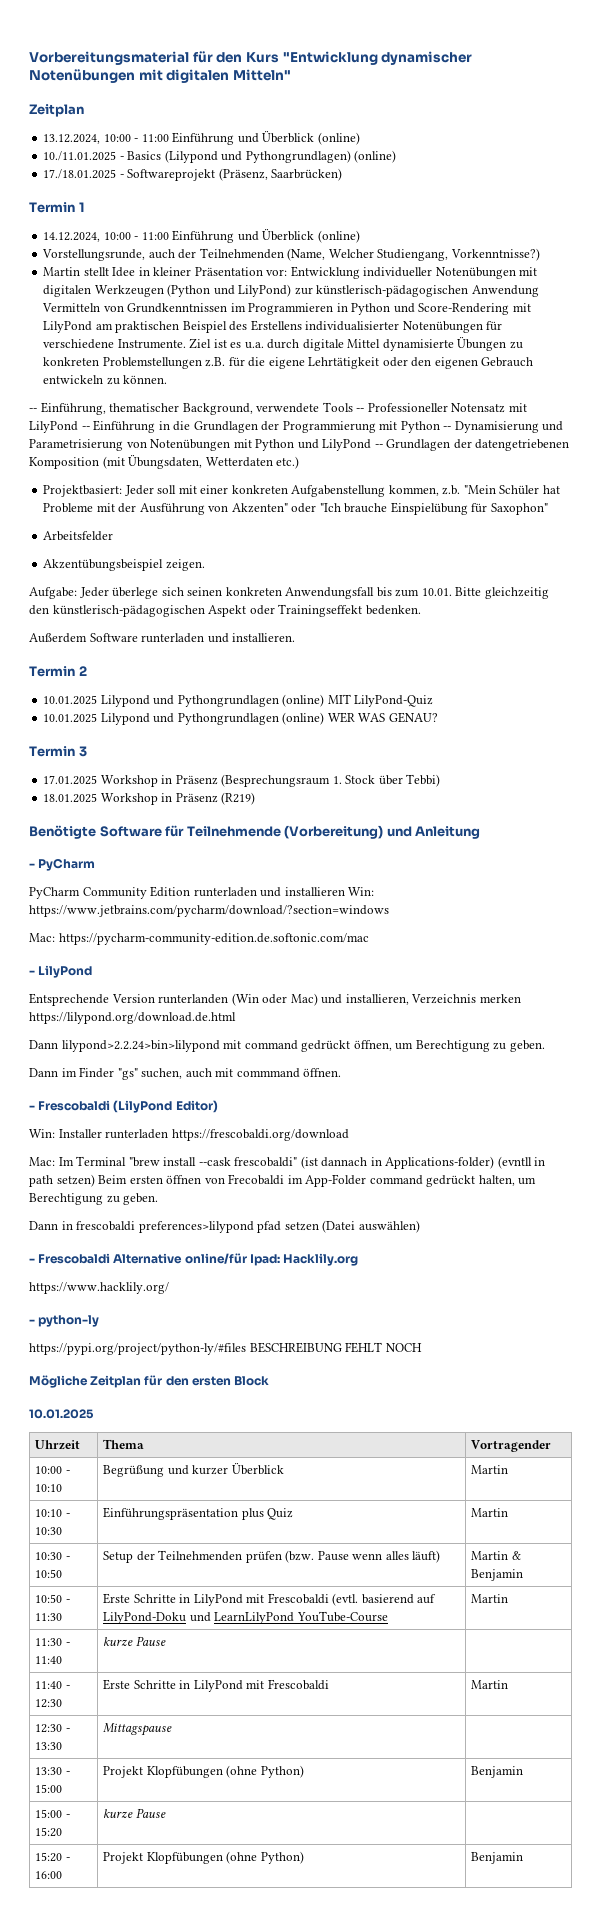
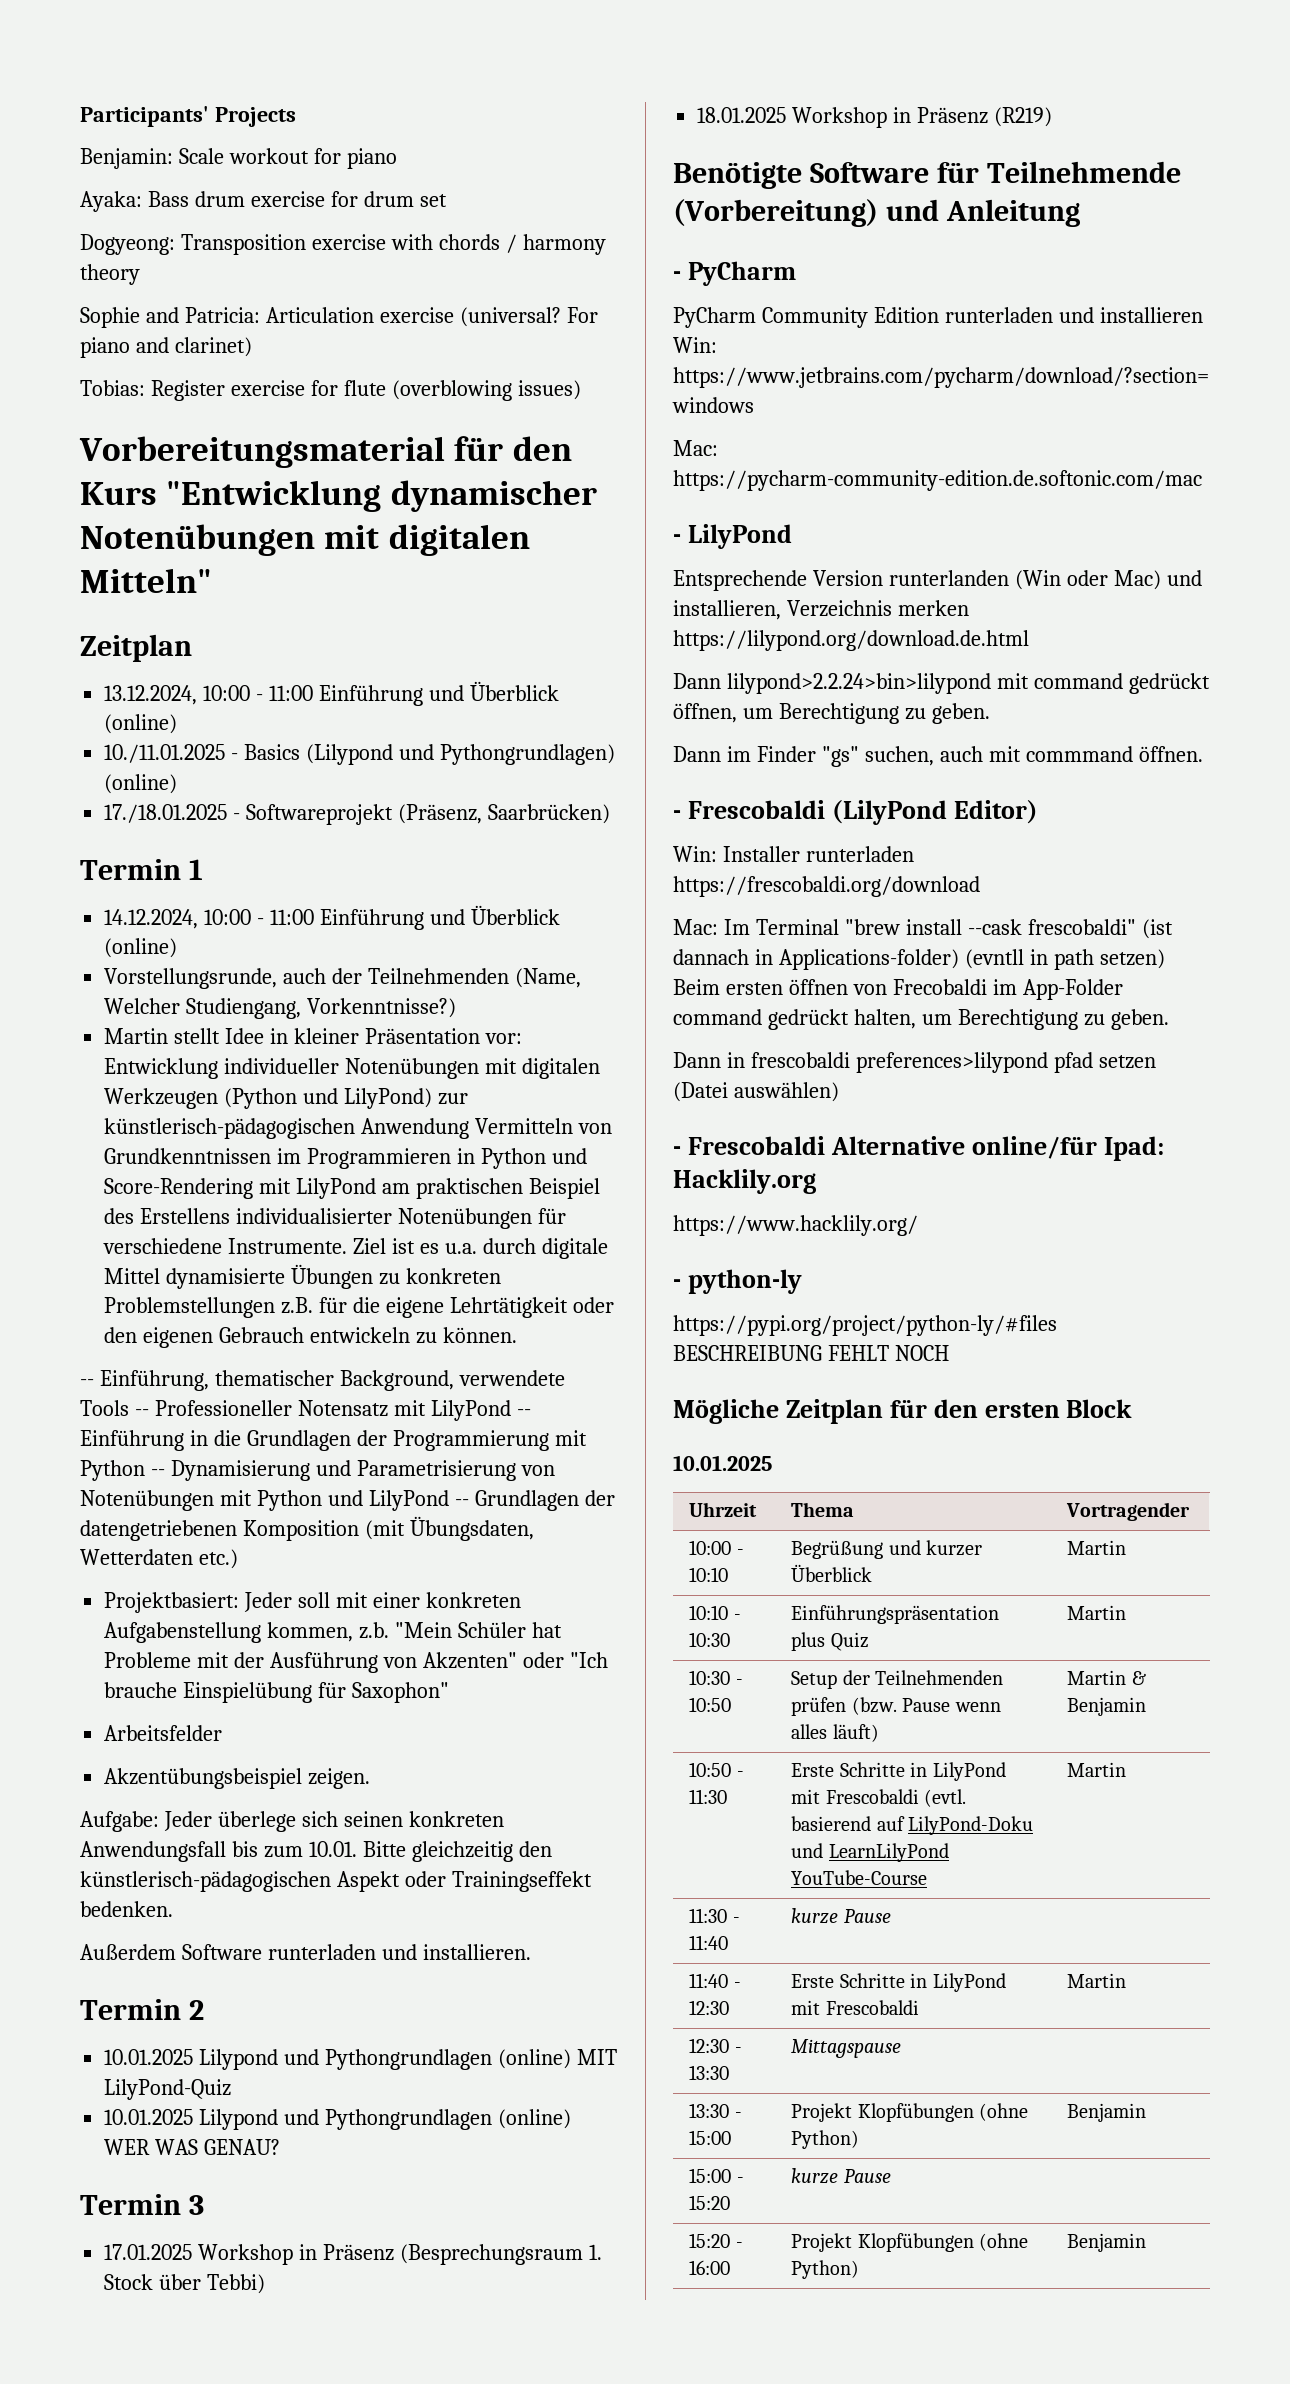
(29, 58) none -> [80,106,296,127] [80,148,397,169] [80,191,447,212] [80,234,606,255] [80,264,140,285] [80,307,598,328] [80,337,252,358] [80,380,581,401] Participants' Projects // Benjamin: Scale workout for piano // Ayaka: Bass drum exercise for drum set // Dogyeong: Transposition exercise with chords / harmony theory // Sophie and Patricia: Articulation exercise (universal? For piano and clarinet) // Tobias: Register exercise for flute (overblowing issues) //

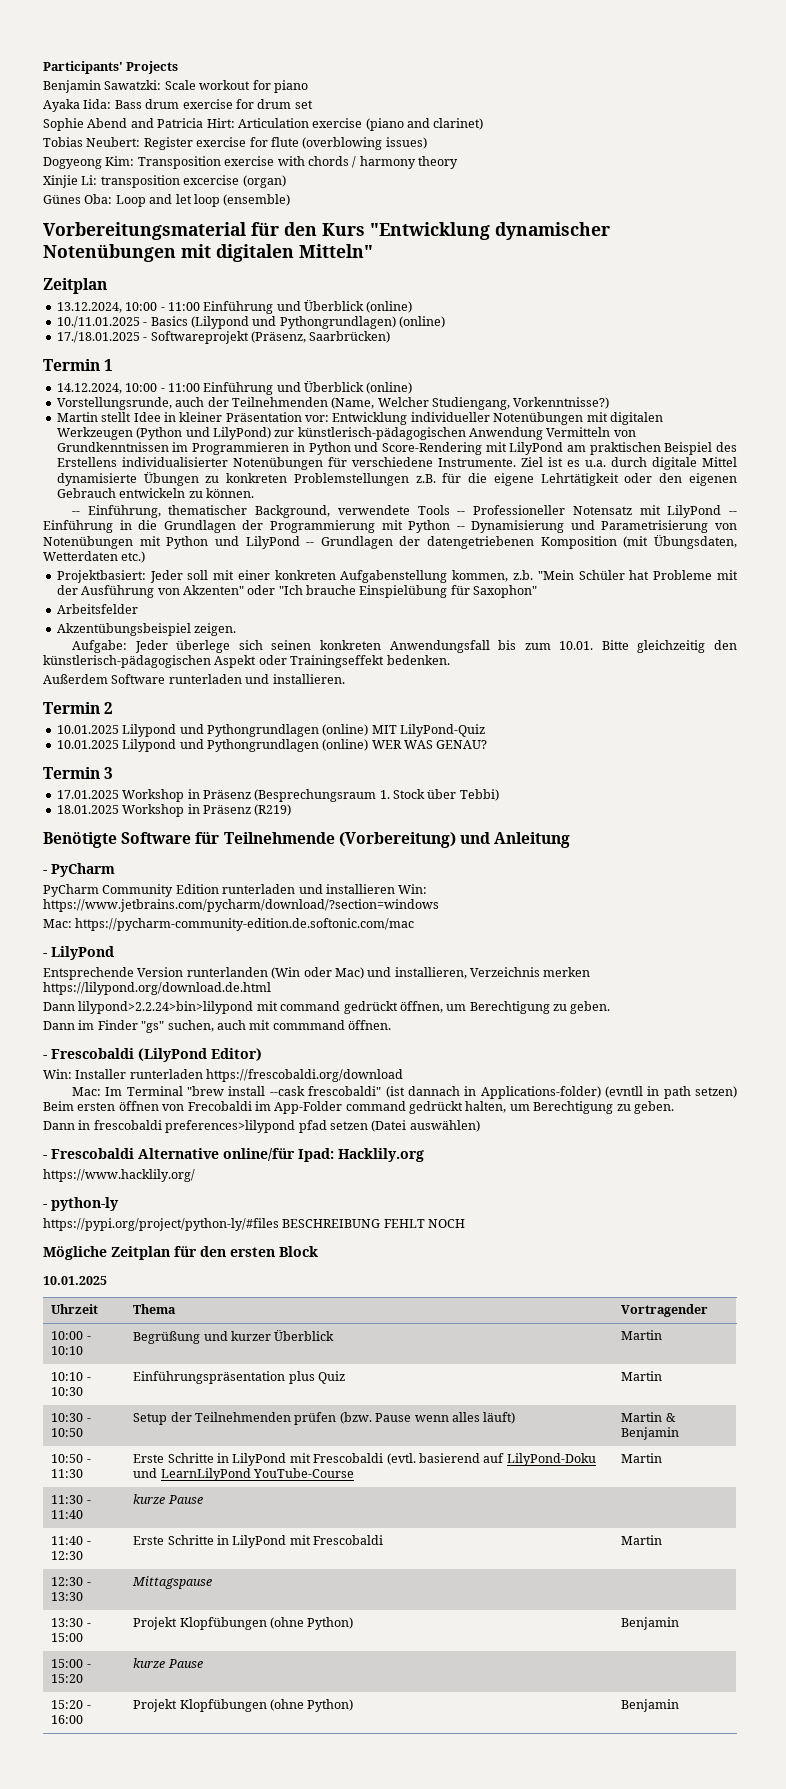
[80,148,173,169] Benjamin: -> [43,80,162,93] Benjamin Sawatzki:
[80,191,142,212] Ayaka: -> [43,99,112,112] Ayaka Iida:
[80,234,175,255] Dogyeong: -> [43,118,484,131] [43,137,427,150] [43,156,135,169] Sophie Abend and Patricia Hirt: Articulation exercise (piano and clarinet) // Tobias Neubert: Register exercise for flute (overblowing issues) // Dogyeong Kim:
[80,307,598,328] [80,337,252,358] [80,380,581,401] Sophie and Patricia: Articulation exercise (universal? For piano and clarinet) // Tobias: Register exercise for flute (overblowing issues) -> [43,175,286,188] [43,194,291,207] Xinjie Li: transposition excercise (organ) // Günes Oba: Loop and let loop (ensemble)

